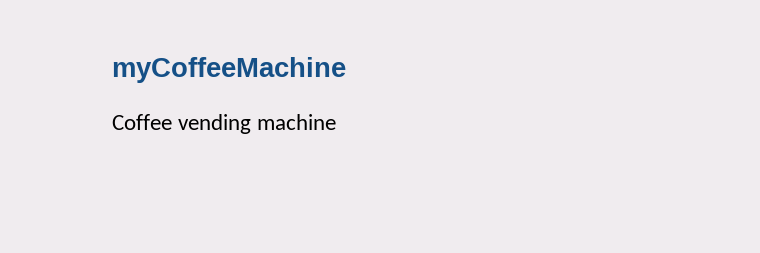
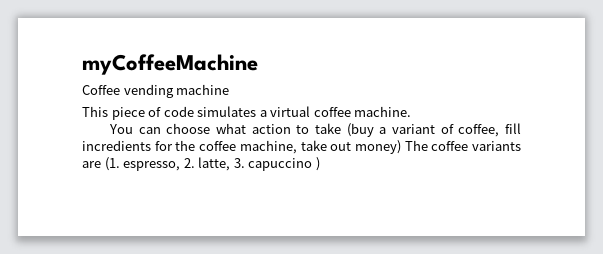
(337, 122) none -> [82,106,412,120] [109,123,522,137] [82,140,521,154] [82,157,320,171] // This piece of code simulates a virtual coffee machine. // You can choose what action to take (buy a variant of coffee, fill incredients for the coffee machine, take out money) The coffee variants are (1. espresso, 2. latte, 3. capuccino )

